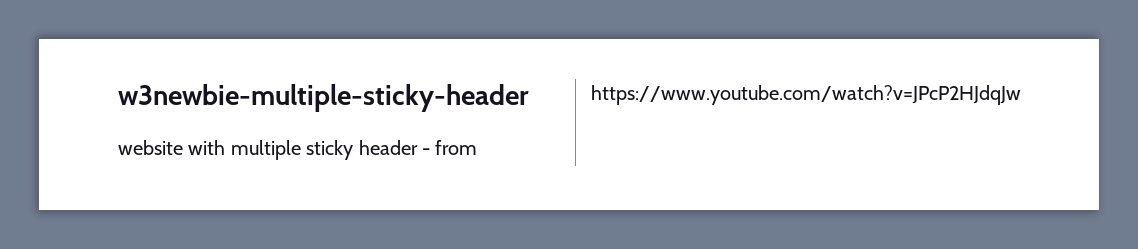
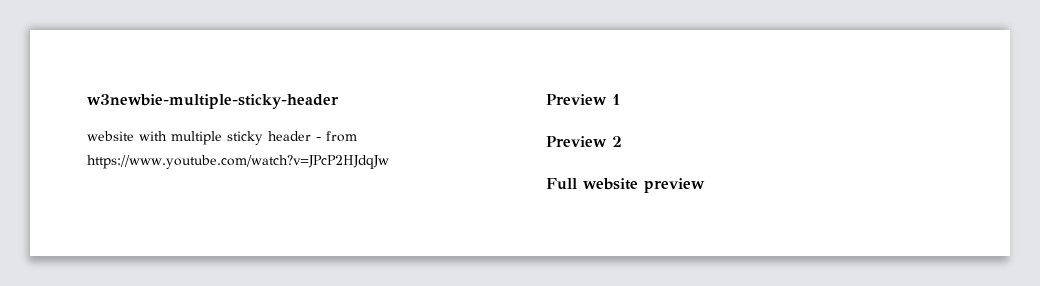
(1021, 95) none -> [546,94,621,105] [546,136,622,147] [546,178,705,193] // Preview 1 // Preview 2 // Full website preview

